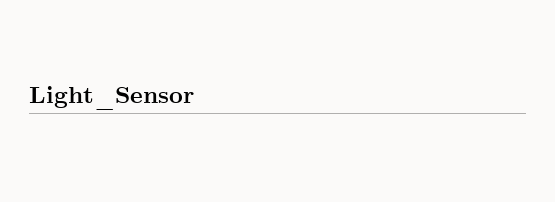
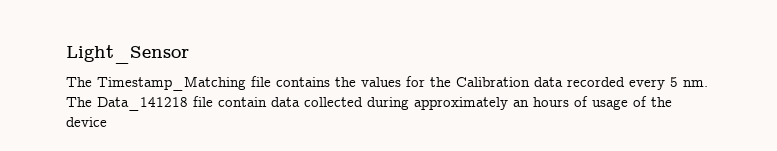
(194, 98) none -> [66,76,708,91] [66,96,672,111] [66,117,107,127] // The Timestamp_Matching file contains the values for the Calibration data recorded every 5 nm. The Data_141218 file contain data collected during approximately an hours of usage of the device

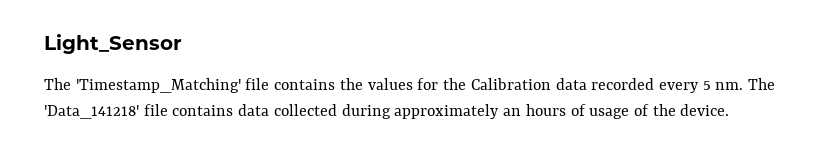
[97,76,246,91] Timestamp_Matching -> [75,78,241,93] 'Timestamp_Matching'
[97,96,267,111] Data_141218 file contain -> [44,104,234,119] 'Data_141218' file contains
[66,117,107,127] device -> [680,104,730,116] device.

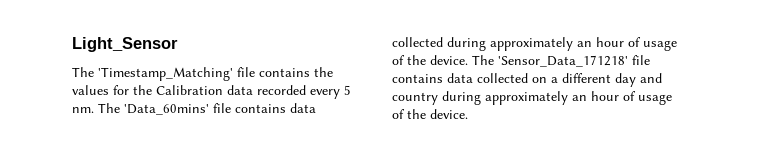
[44,105,139,119] 'Data_141218' -> [124,104,209,115] 'Data_60mins'
[525,104,730,119] hours of usage of the device. -> [596,37,677,51] [392,55,650,67] [392,73,662,87] [392,91,672,105] [392,109,468,119] hour of usage of the device. The 'Sensor_Data_171218' file contains data collected on a different day and country during approximately an hour of usage of the device.

